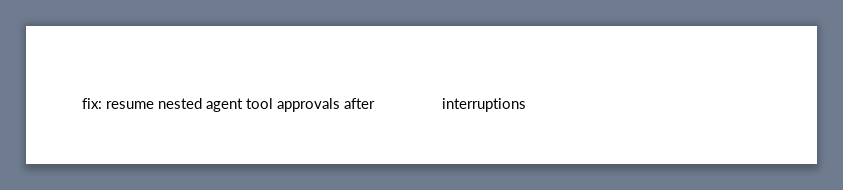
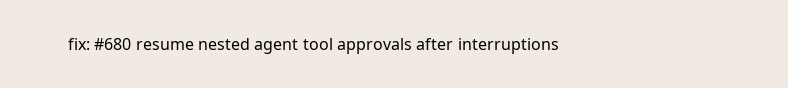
(102, 103) none -> [94,38,132,50] #680

